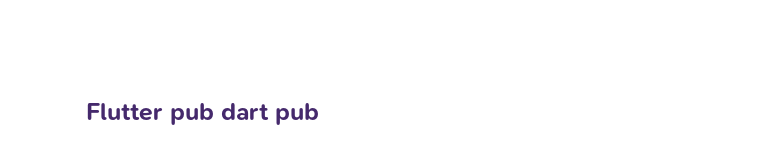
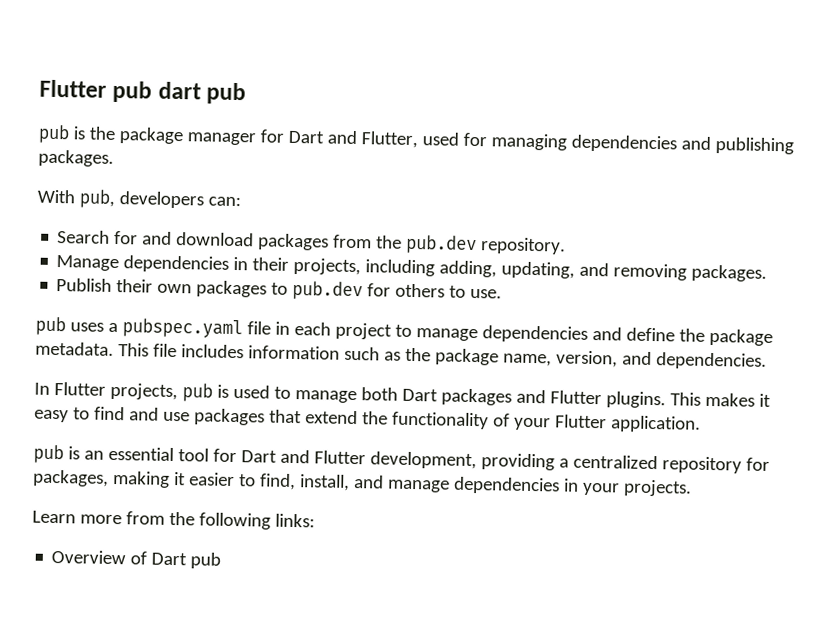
(319, 114) none -> [38,124,794,155] [38,149,114,167] [37,189,241,209] [57,230,567,255] [56,255,768,282] [56,278,503,301] [35,316,773,347] [35,341,767,370] [34,381,771,409] [34,406,701,433] [33,444,770,474] [33,469,692,497] [32,510,315,530] [51,549,222,569] // pub is the package manager for Dart and Flutter, used for managing dependencies and publishing packages. // With pub, developers can: // Search for and download packages from the pub.dev repository. // Manage dependencies in their projects, including adding, updating, and removing packages. // Publish their own packages to pub.dev for others to use. // pub uses a pubspec.yaml file in each project to manage dependencies and define the package metadata. This file includes information such as the package name, version, and dependencies. // In Flutter projects, pub is used to manage both Dart packages and Flutter plugins. This makes it easy to find and use packages that extend the functionality of your Flutter application. // pub is an essential tool for Dart and Flutter development, providing a centralized repository for packages, making it easier to find, install, and manage dependencies in your projects. // Learn more from the following links: // Overview of Dart pub

